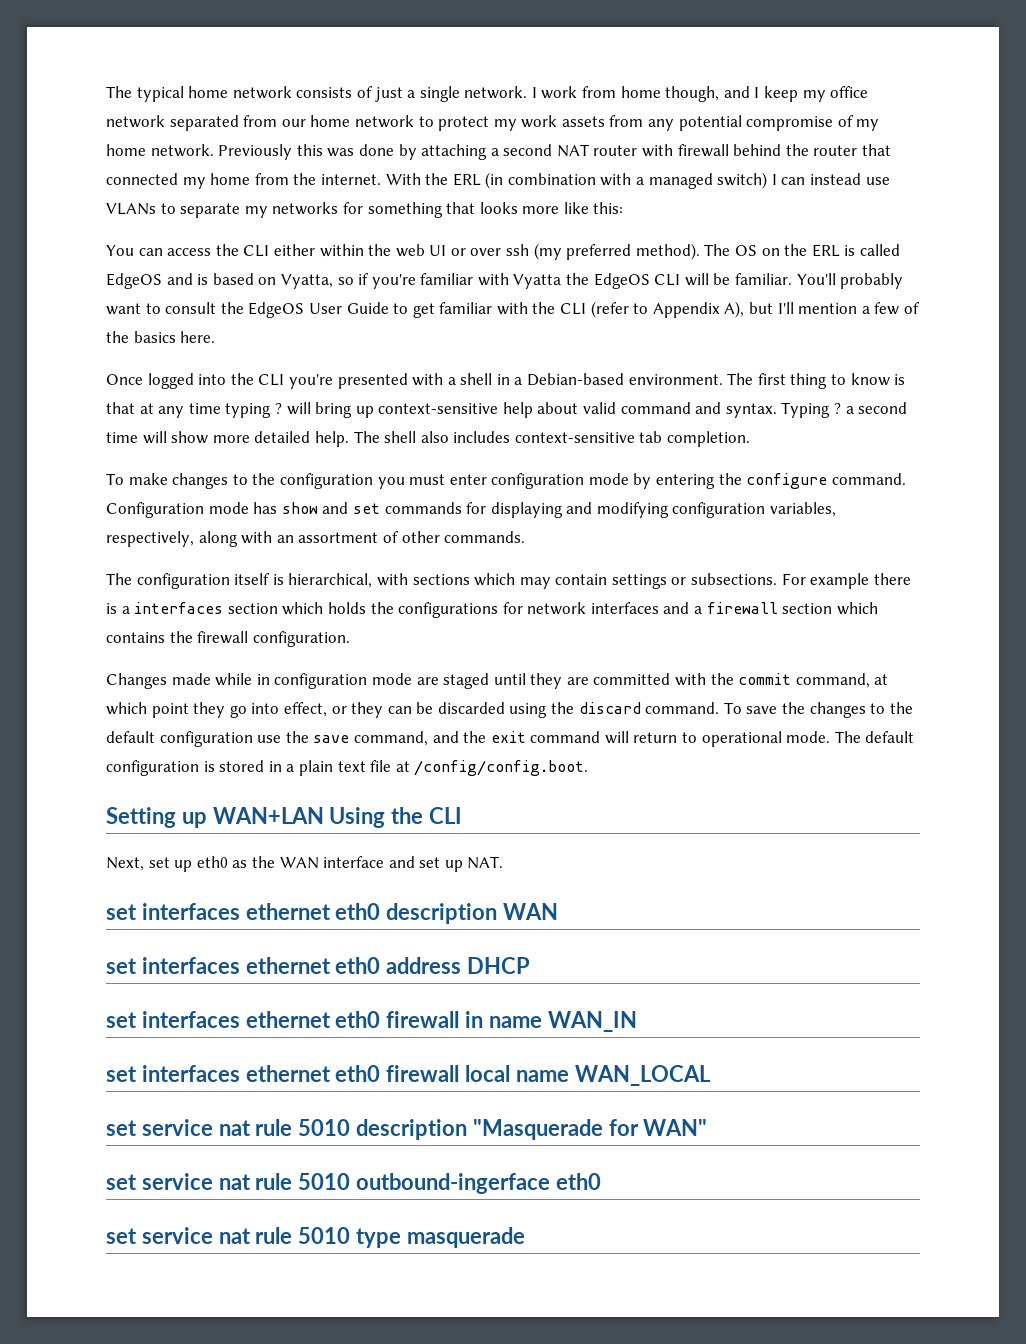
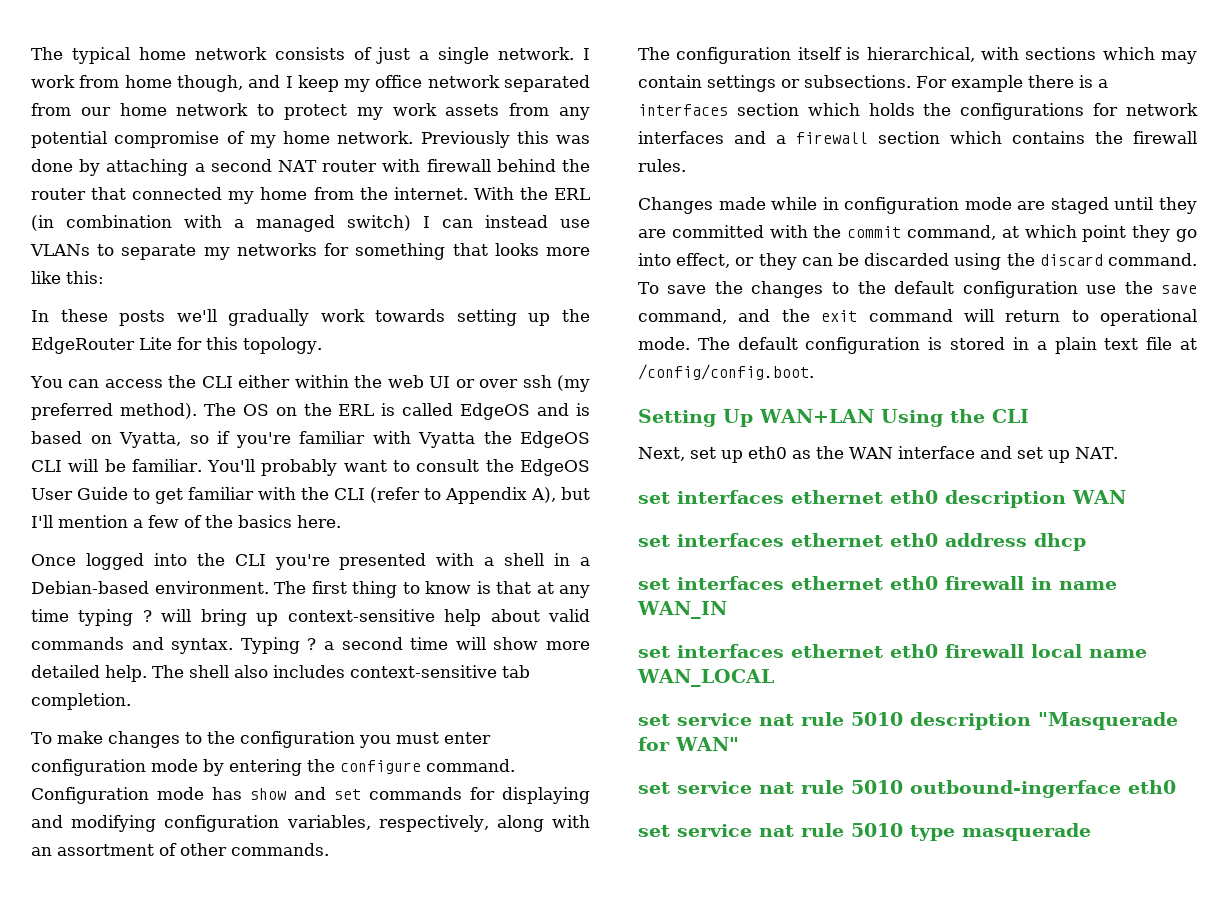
(624, 208) none -> [31,309,590,326] [31,337,322,354] // In these posts we'll gradually work towards setting up the EdgeRouter Lite for this topology.
[620,402,691,414] command -> [31,637,124,650] commands
[252,631,350,647] configuration. -> [638,159,686,172] rules.
[181,812,207,828] up -> [723,409,753,427] Up
[467,957,531,974] DHCP -> [1034,533,1086,551] dhcp

